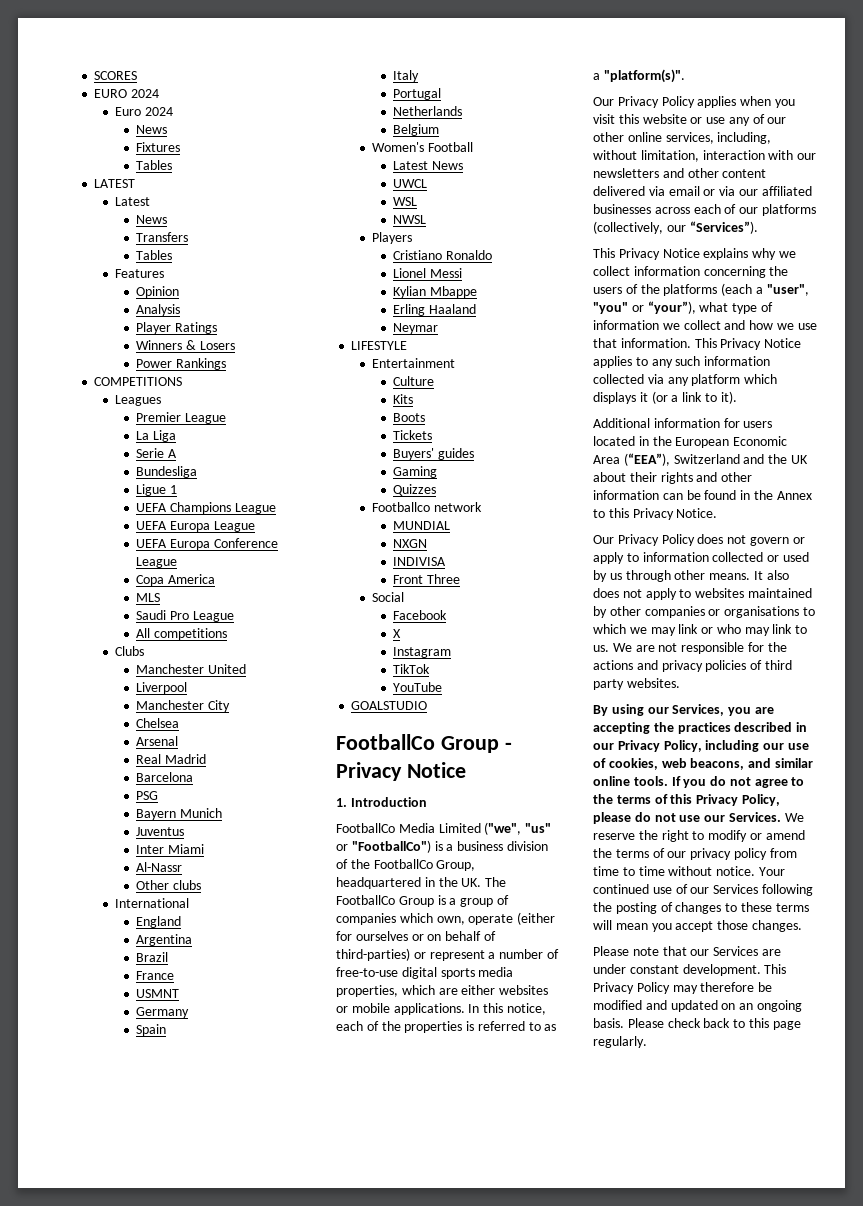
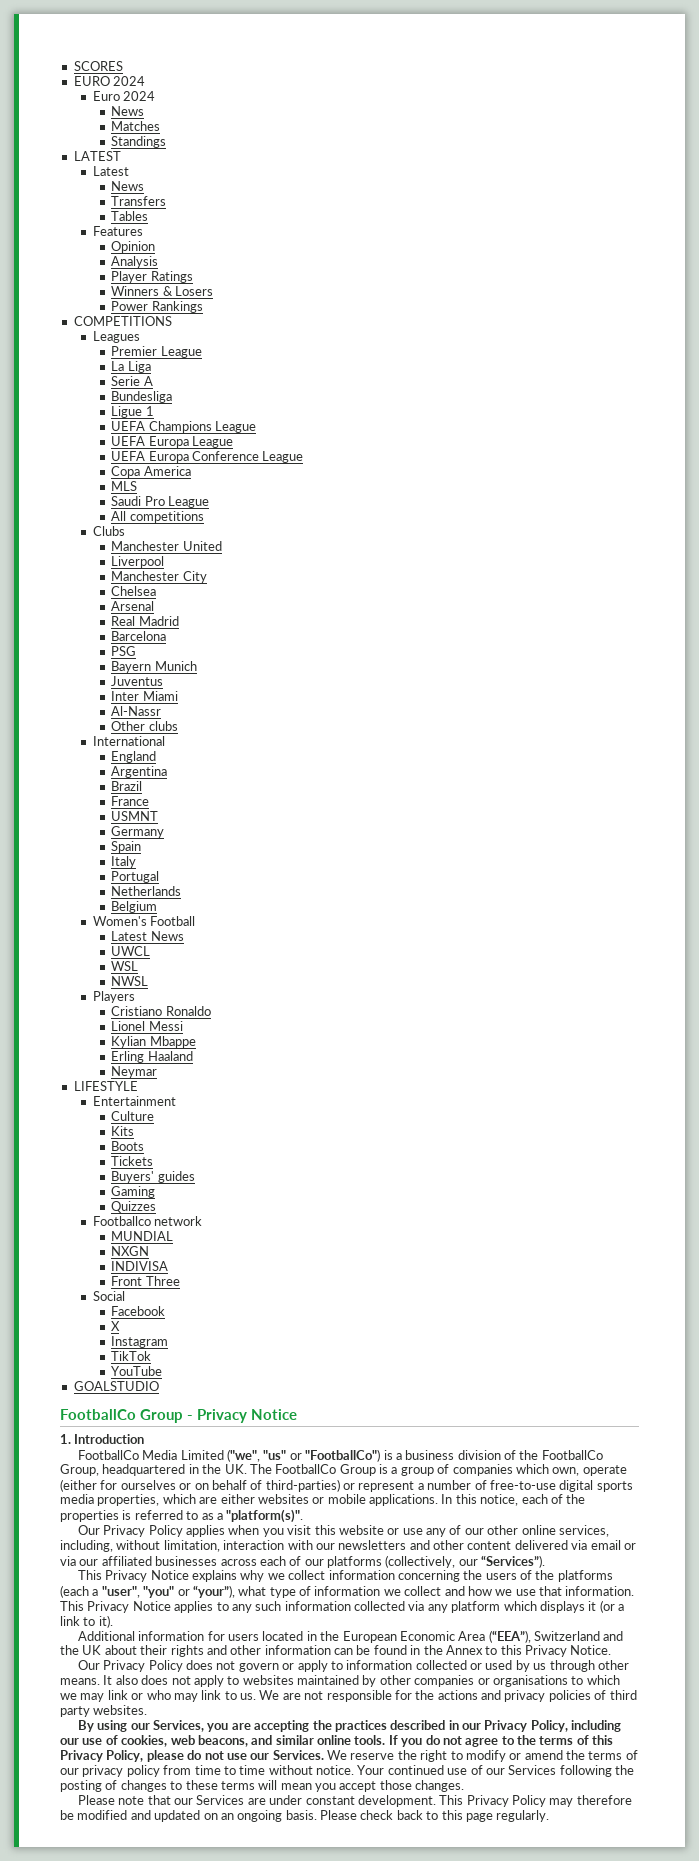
[136,142,181,152] [136,160,173,170] Fixtures // Tables -> [111,121,161,131] [111,136,167,148] Matches // Standings

